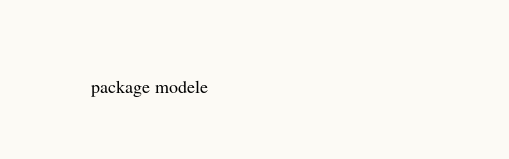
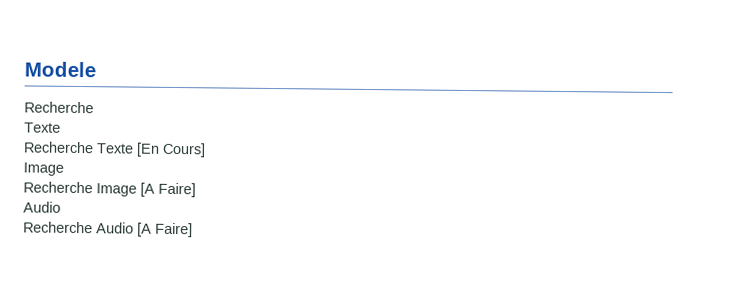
[91,80,208,97] package modele -> [24,61,96,78] [24,101,94,114] [24,122,61,133] [23,141,206,158] [23,162,64,176] [23,181,196,198] [23,201,61,213] [23,221,193,238] Modele // Recherche // Texte // Recherche Texte [En Cours] // Image // Recherche Image [A Faire] // Audio // Recherche Audio [A Faire]

